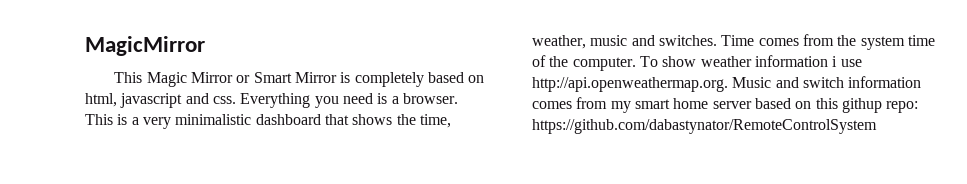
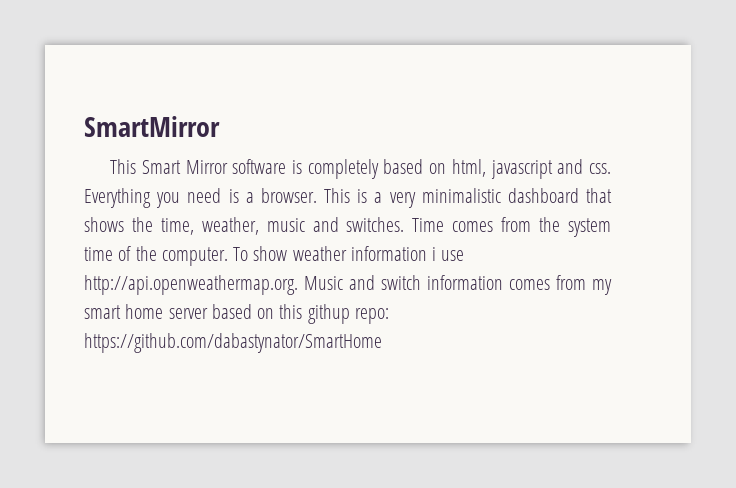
[85,36,205,56] [114,72,251,87] MagicMirror // This Magic Mirror or -> [84,116,220,137] [110,159,137,174] SmartMirror // This
(337, 77) none -> [232,159,287,174] software
[532,119,877,134] https://github.com/dabastynator/RemoteControlSystem -> [84,333,382,353] https://github.com/dabastynator/SmartHome

